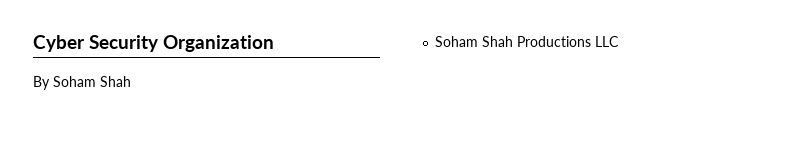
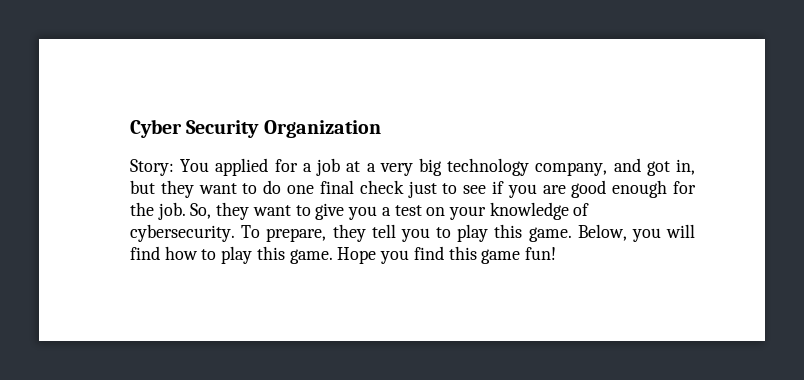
[33,76,131,90] [435,36,620,47] By Soham Shah // Soham Shah Productions LLC -> [130,158,695,176] [130,180,696,198] [130,202,590,220] [130,224,696,242] [130,246,556,264] Story: You applied for a job at a very big technology company, and got in, but they want to do one final check just to see if you are good enough for the job. So, they want to give you a test on your knowledge of cybersecurity. To prepare, they tell you to play this game. Below, you will find how to play this game. Hope you find this game fun!

